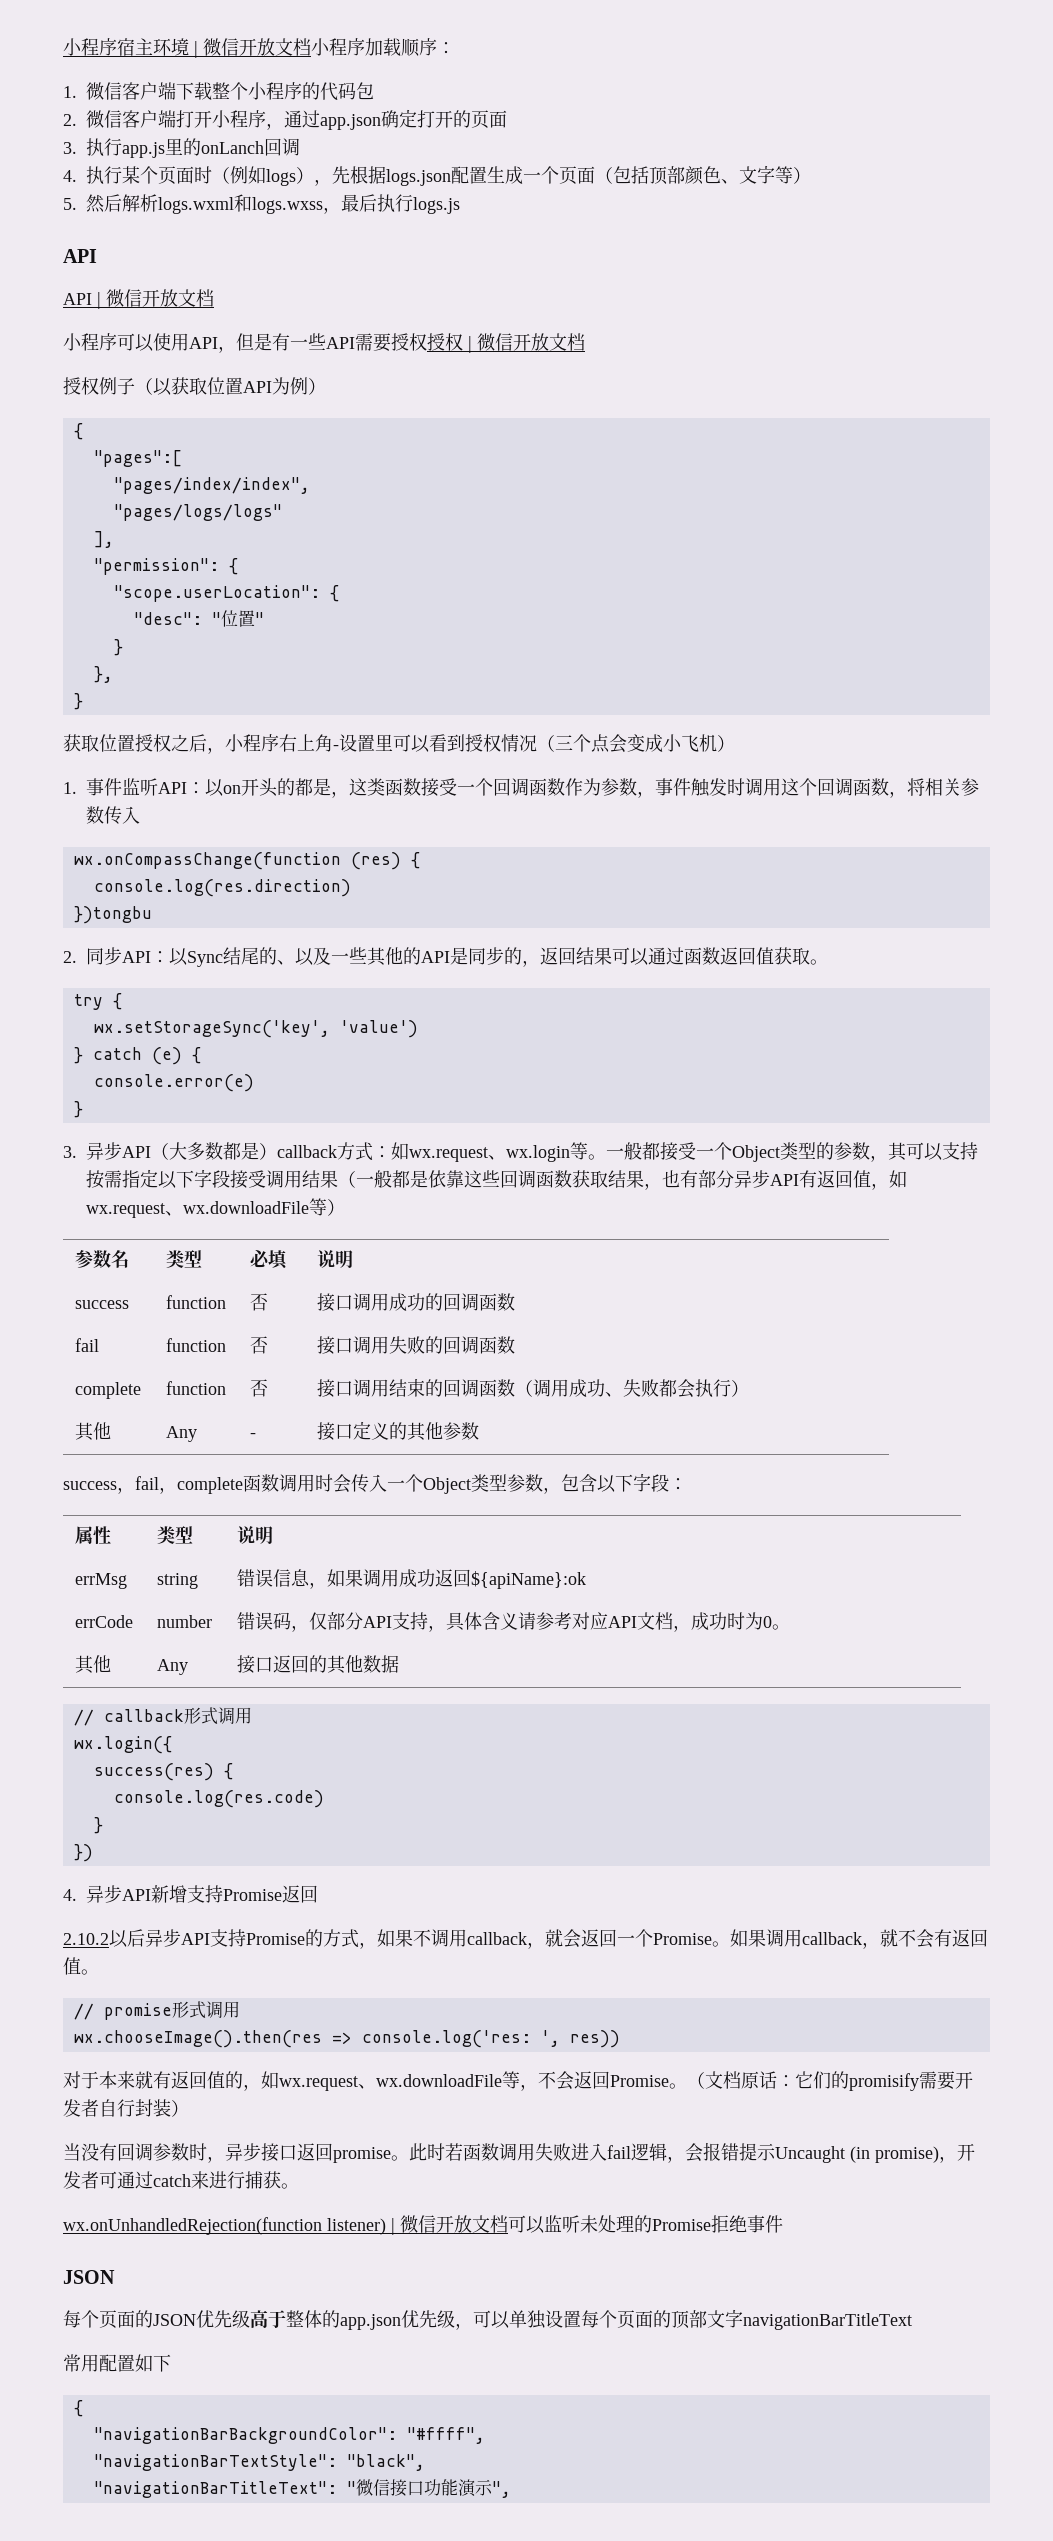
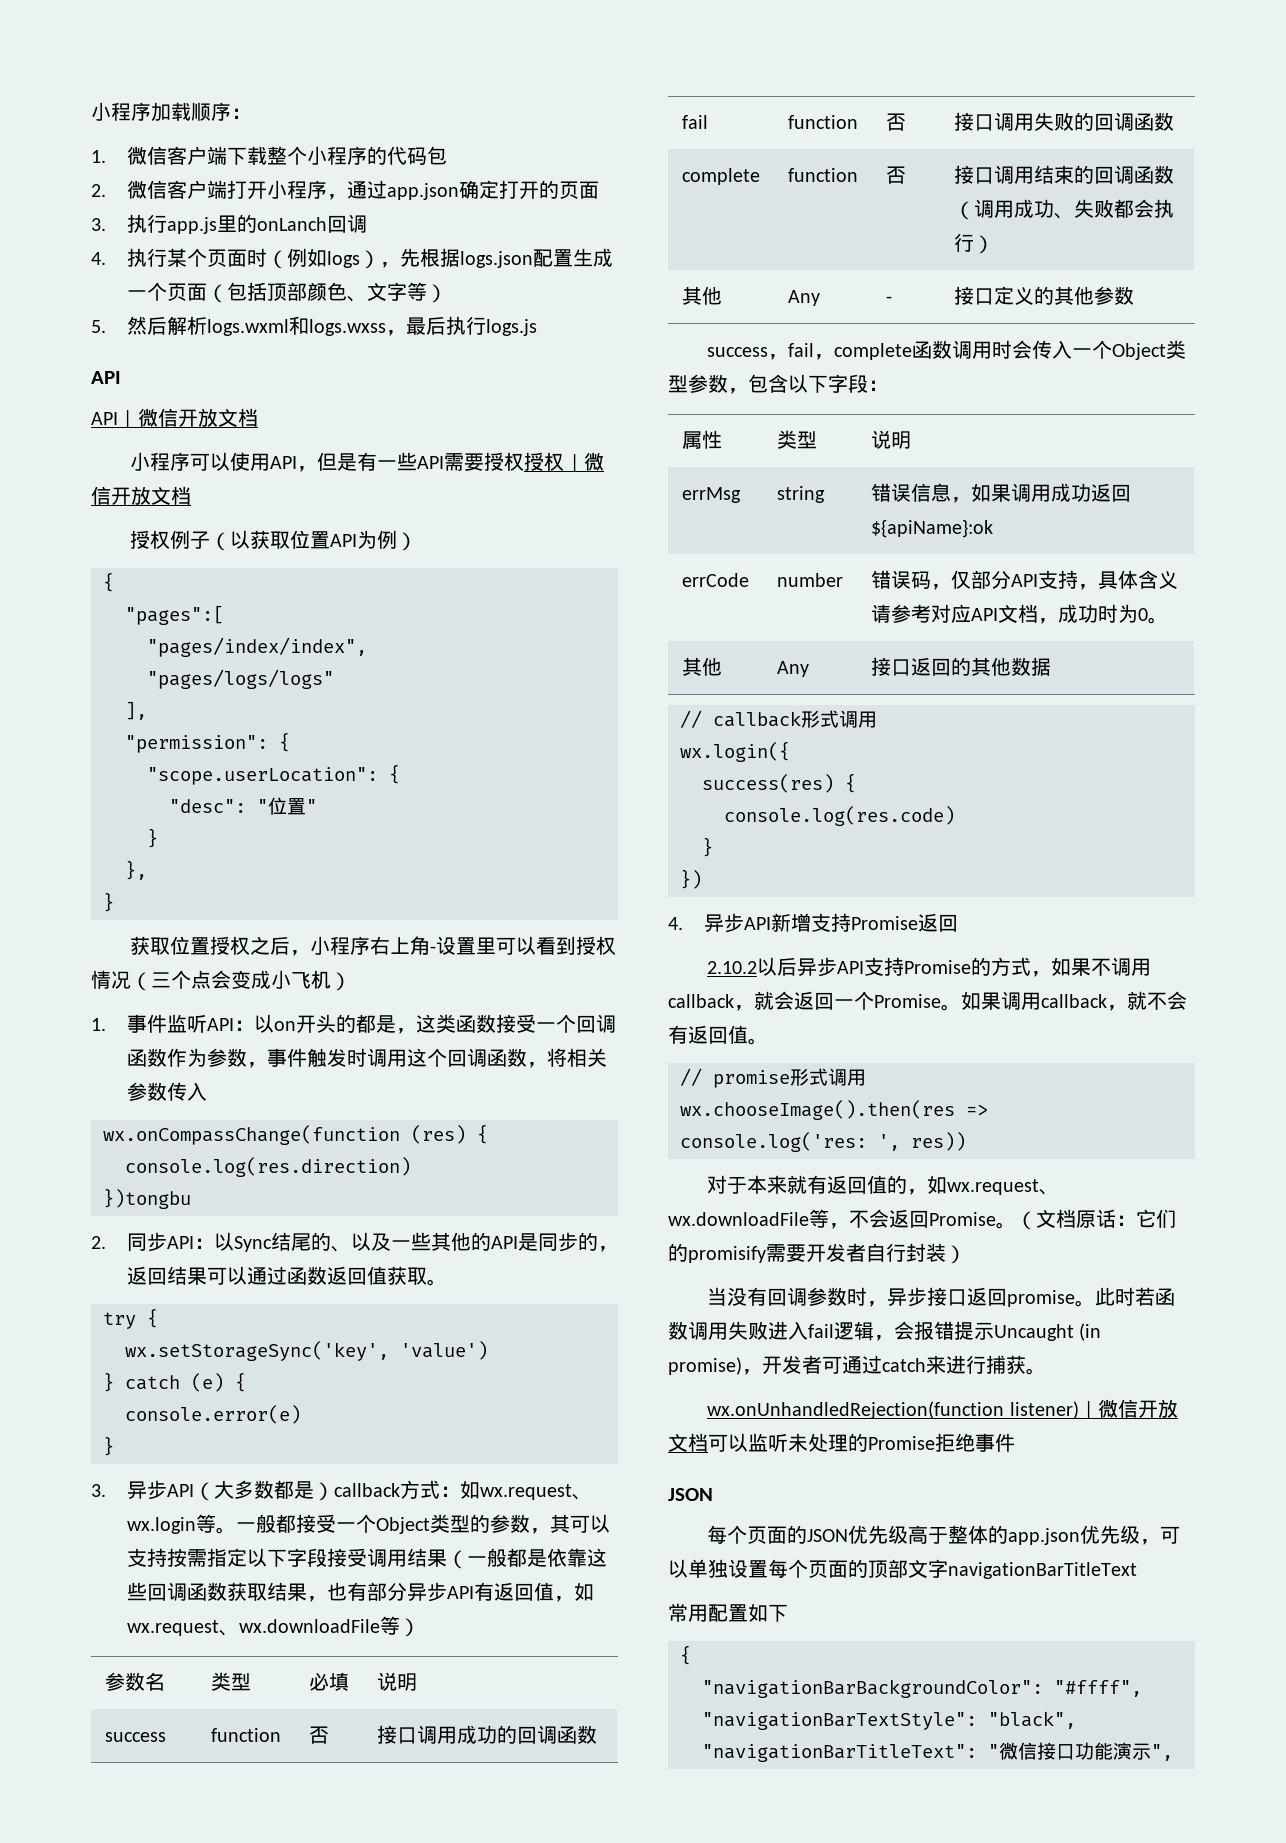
[63,38,365,58] 小程序宿主环境 | 微信开放文档小程序 -> [91,102,151,121] 小程序

